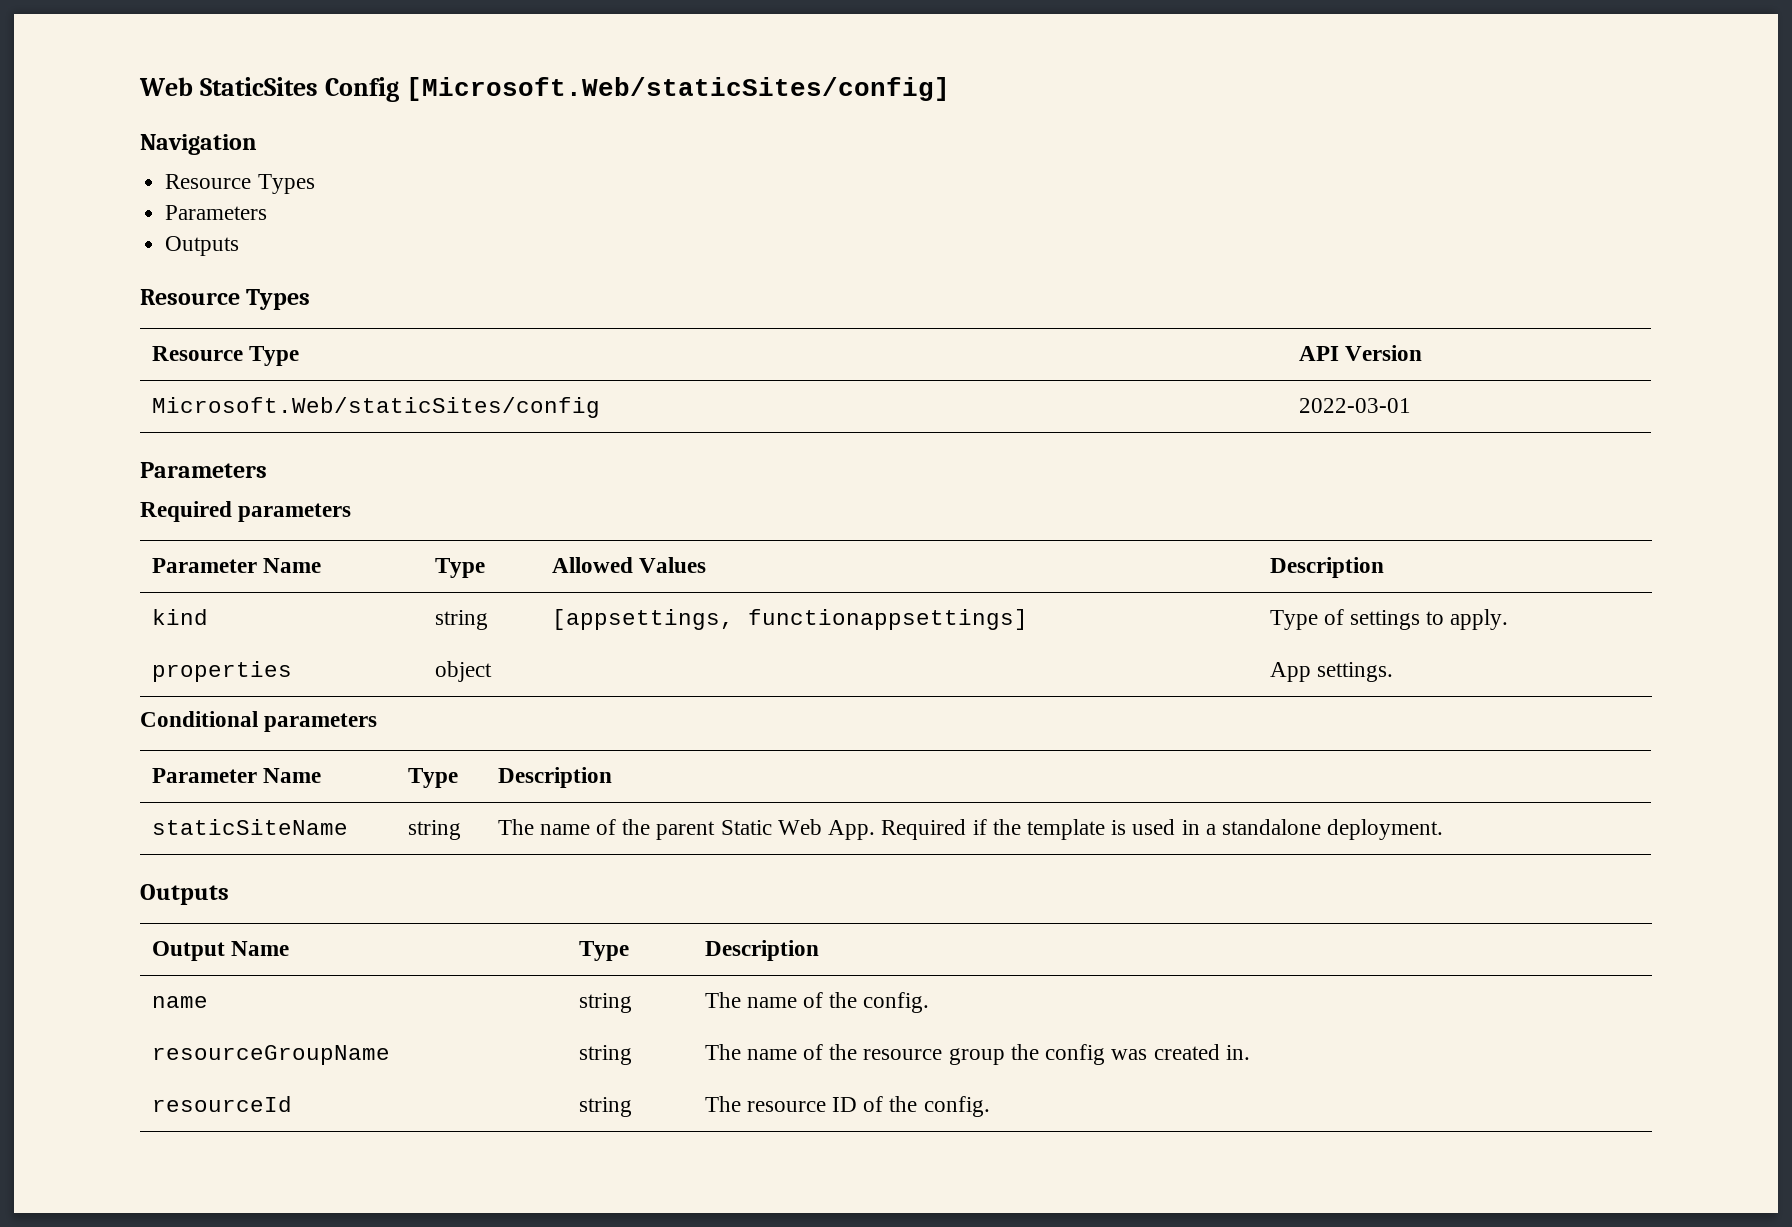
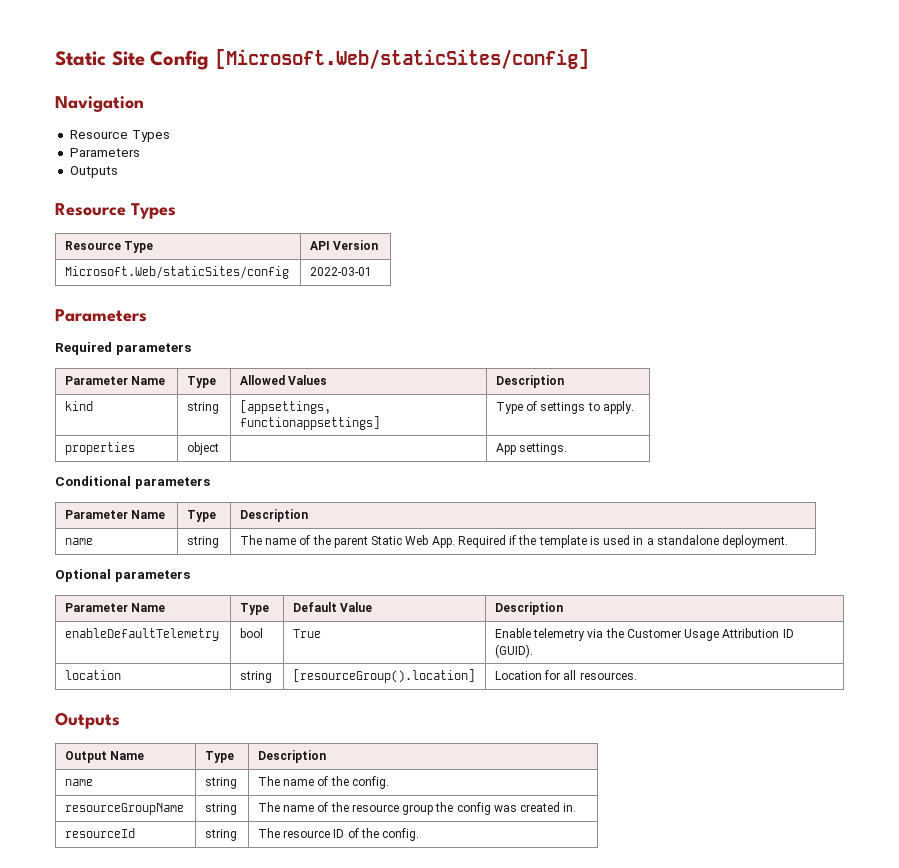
[139,77,318,96] Web StaticSites -> [55,51,145,66] Static Site
[151,819,348,835] staticSiteName -> [65,538,94,545] name
(1444, 829) none -> [55,569,190,582] [65,603,166,612] [240,603,270,615] [293,602,373,612] [495,602,564,615] [65,628,220,641] [240,628,264,638] [293,629,322,638] [495,628,794,641] [495,644,534,658] [65,670,122,680] [240,671,273,683] [293,669,476,683] [495,670,637,680] // Optional parameters // Parameter Name | Type | Default Value | Description // enableDefaultTelemetry | bool | True | Enable telemetry via the Customer Usage Attribution ID (GUID). // location | string | [resourceGroup().location] | Location for all resources.

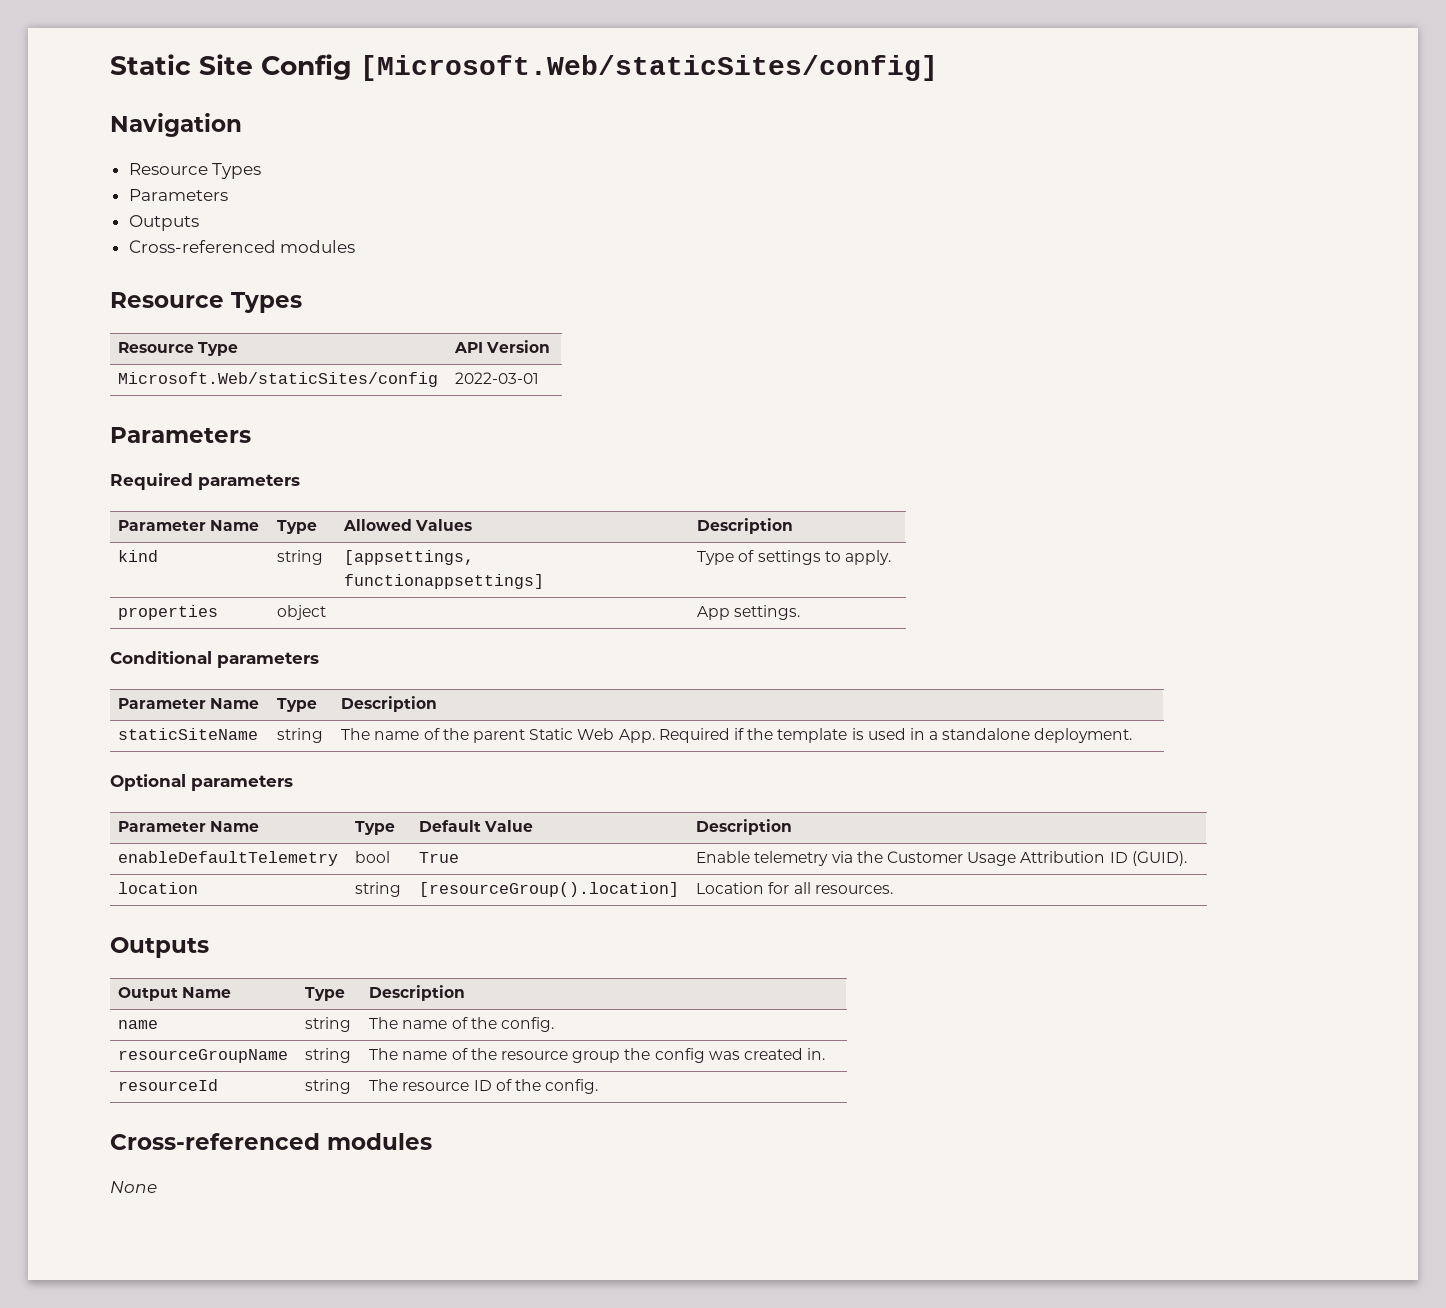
(118, 172) none -> [128,240,356,253] // Cross-referenced modules
[65,538,94,545] name -> [118,728,259,740] staticSiteName
(420, 834) none -> [110,1133,432,1150] [110,1181,157,1193] // Cross-referenced modules // None

